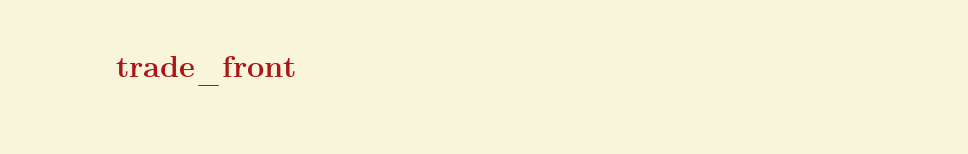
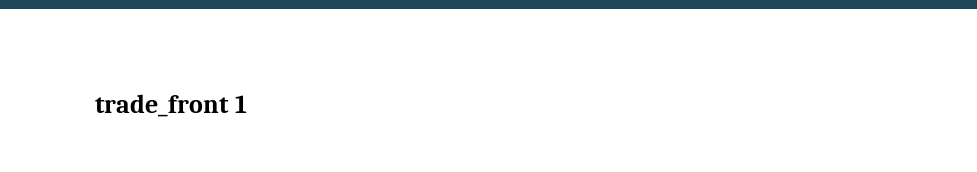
(296, 71) none -> [235,95,248,113] 1

